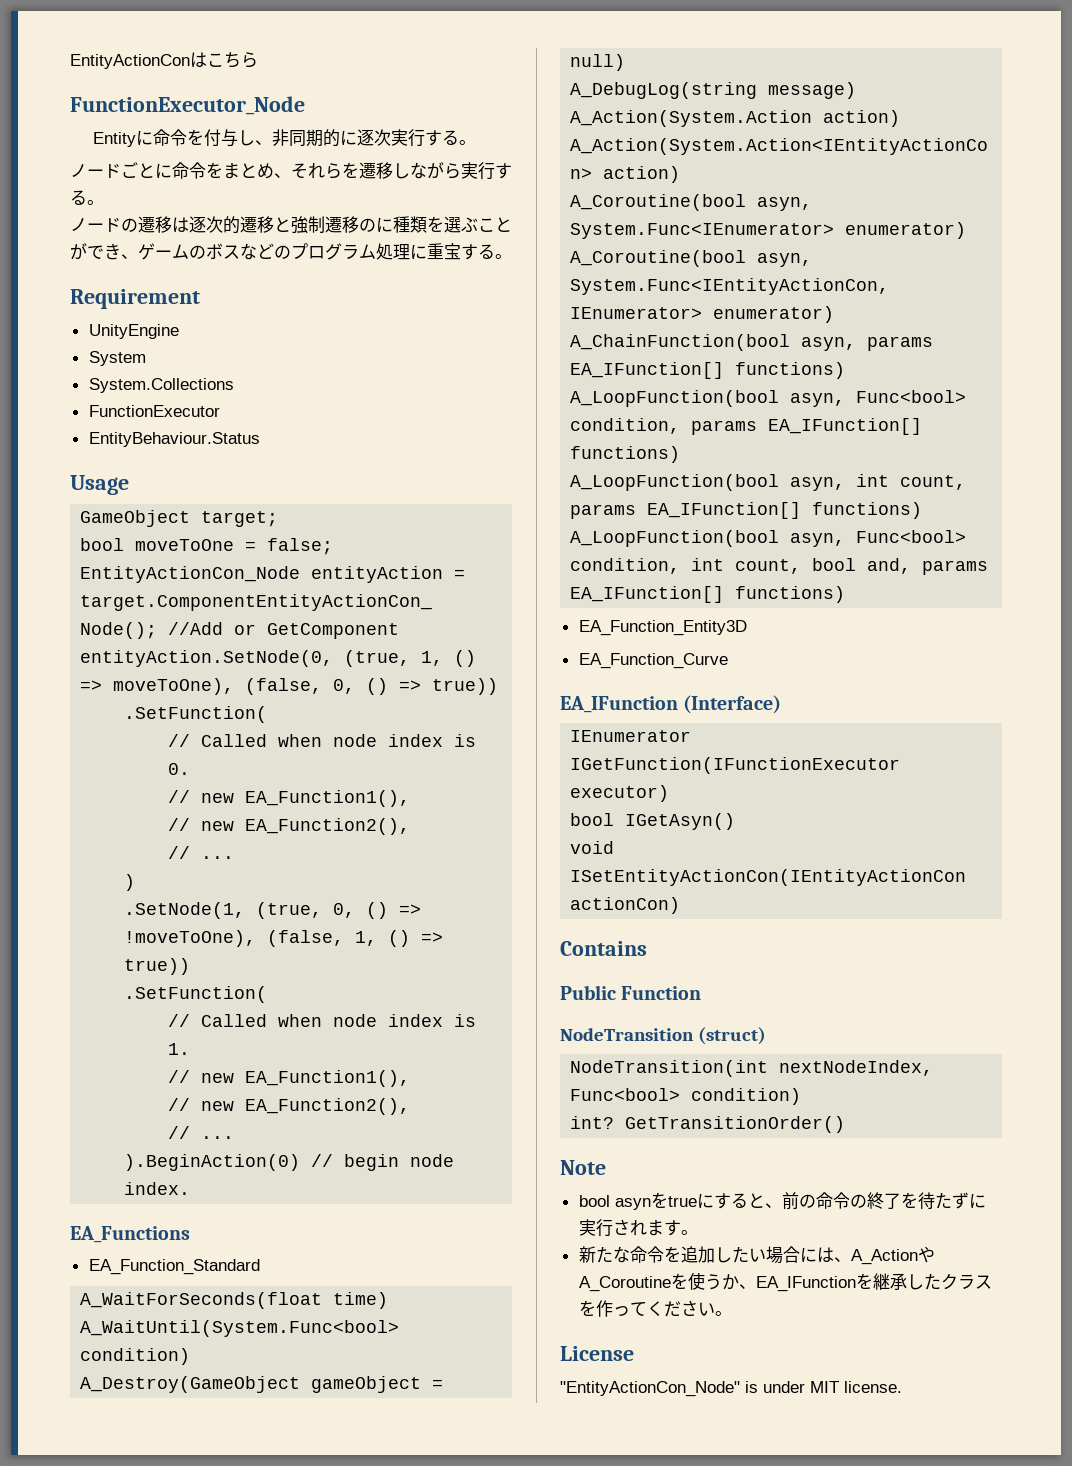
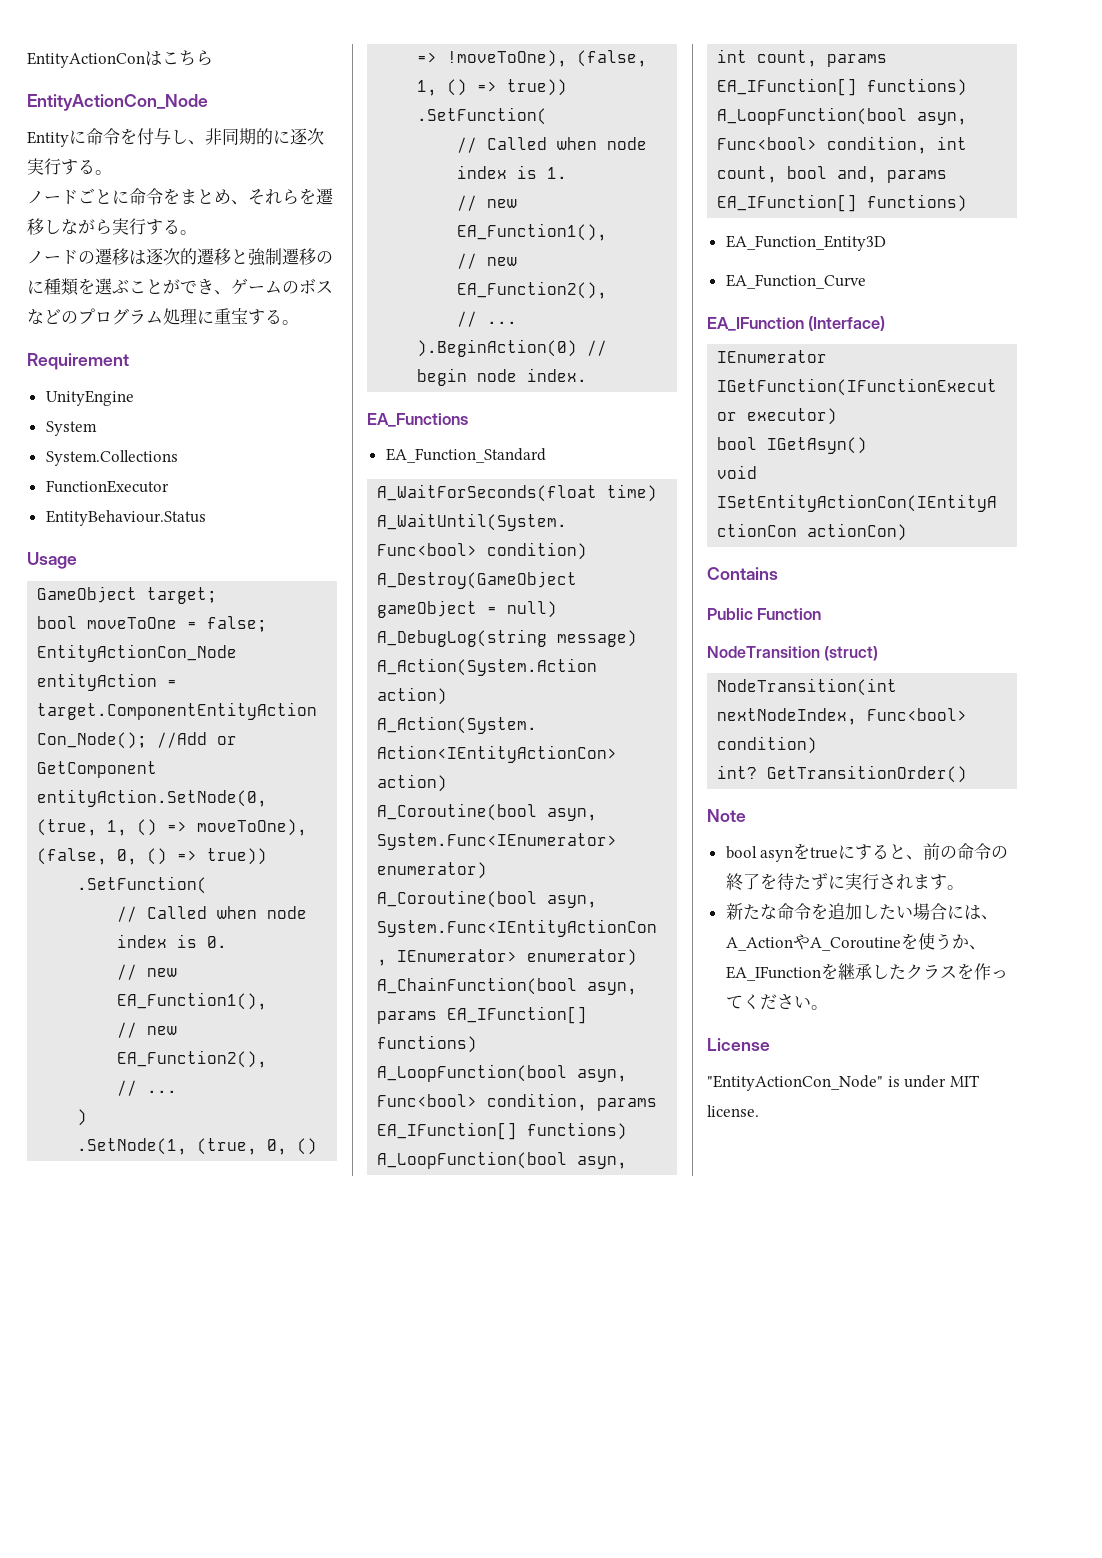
[70,96,305,115] FunctionExecutor_Node -> [27,94,208,111] EntityActionCon_Node

